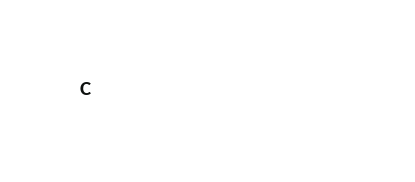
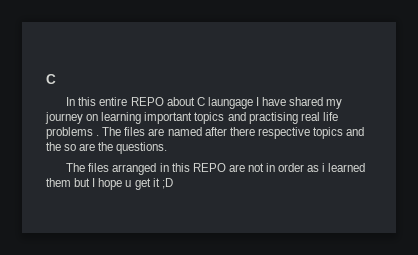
[80,82,91,95] C -> [46,74,56,84] [66,97,343,109] [45,112,338,124] [46,127,365,139] [46,142,168,154] [66,163,366,175] [46,178,173,190] C // In this entire REPO about C laungage I have shared my journey on learning important topics and practising real life problems . The files are named after there respective topics and the so are the questions. // The files arranged in this REPO are not in order as i learned them but I hope u get it ;D

